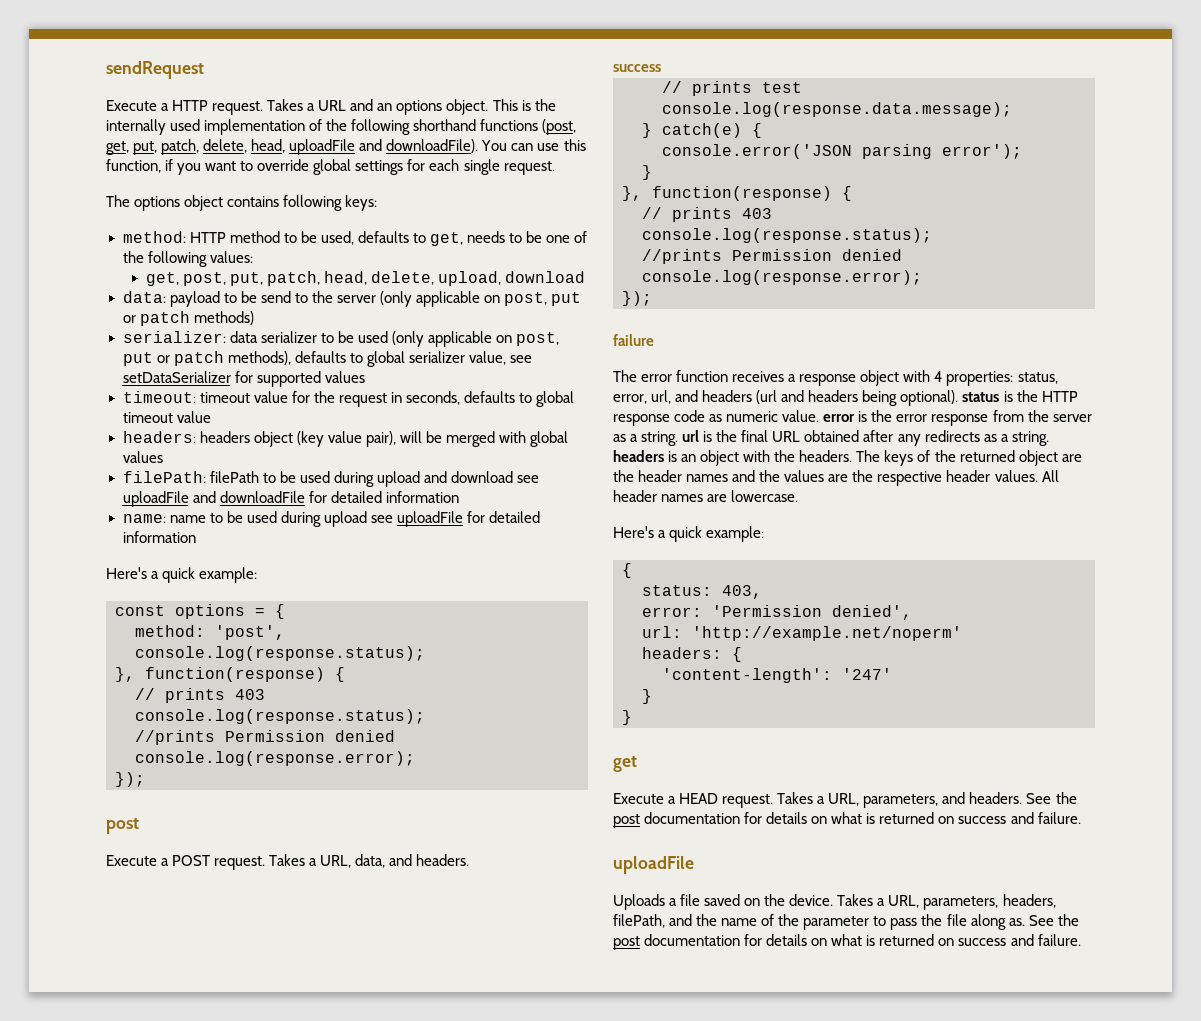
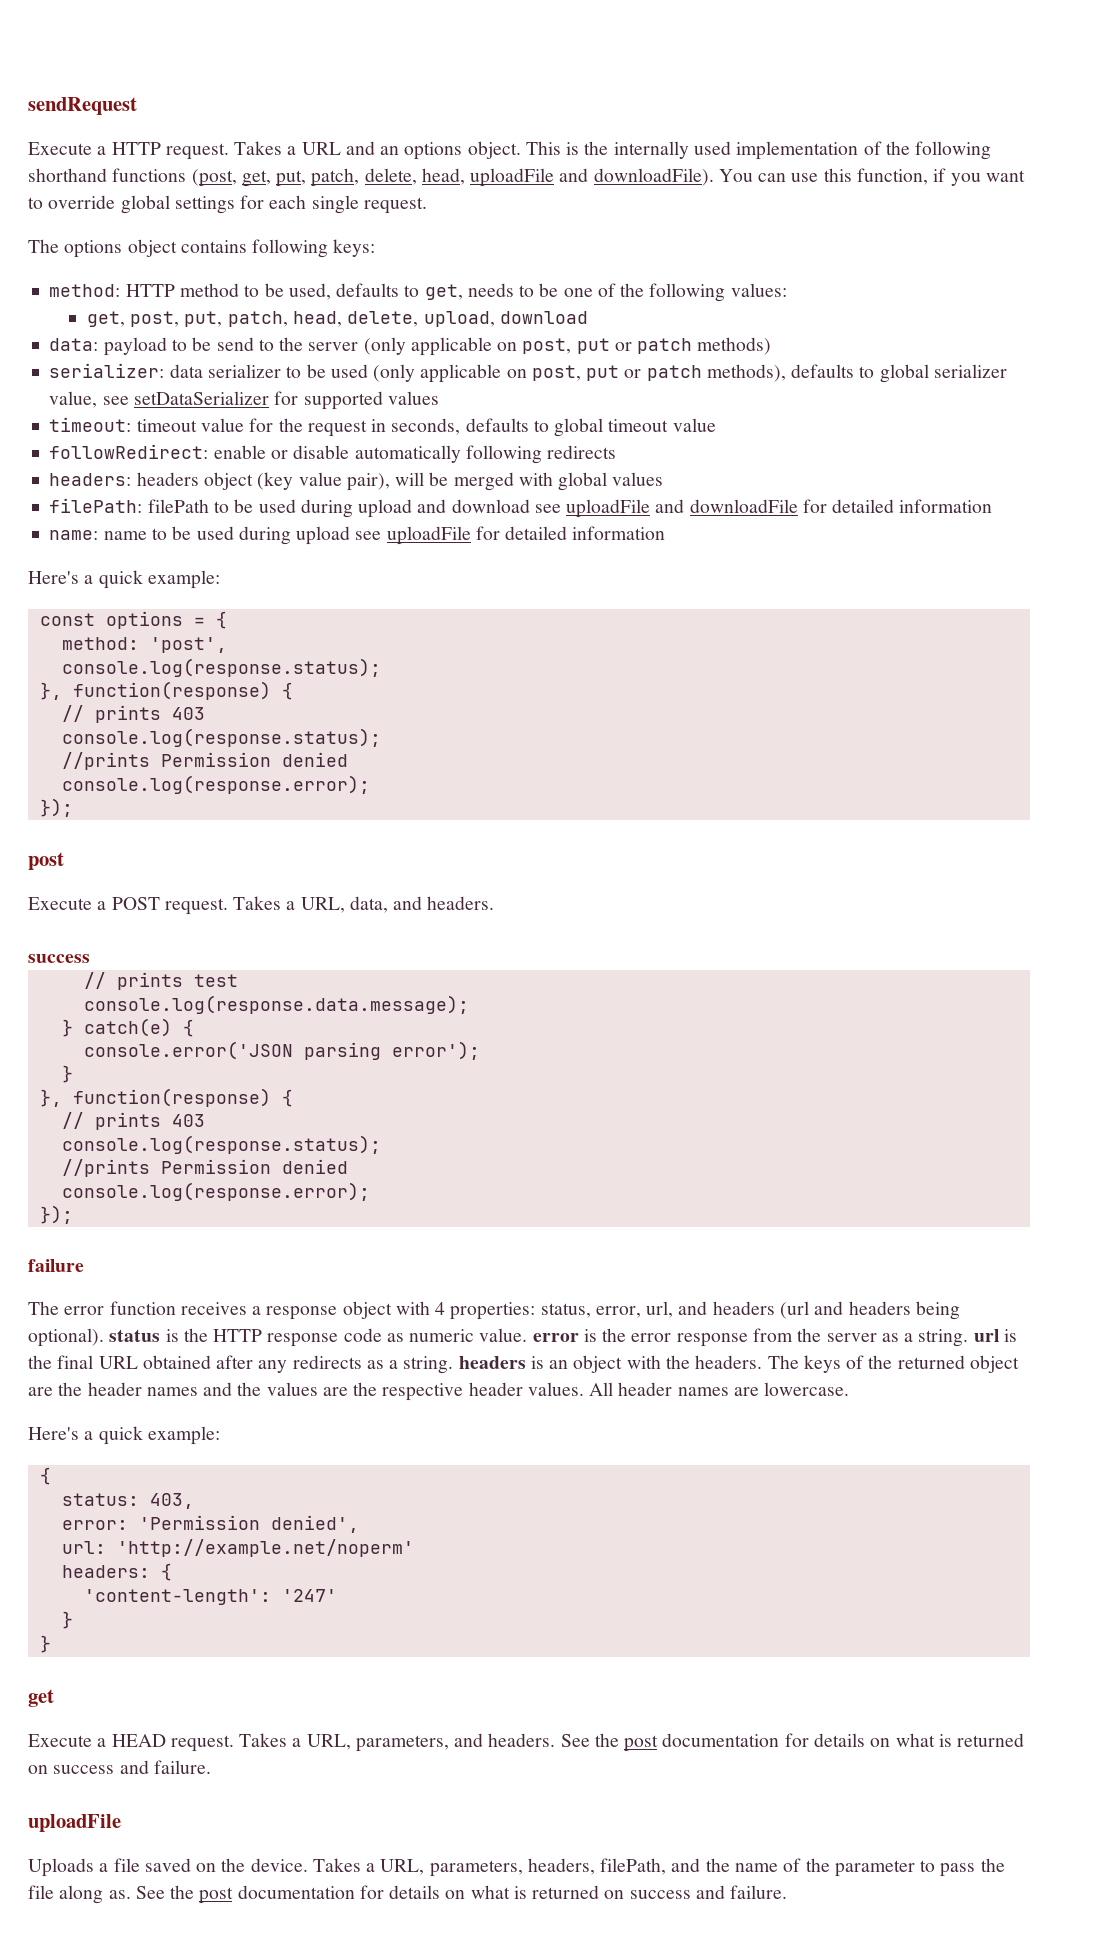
(211, 417) none -> [49,444,617,464] // followRedirect: enable or disable automatically following redirects

